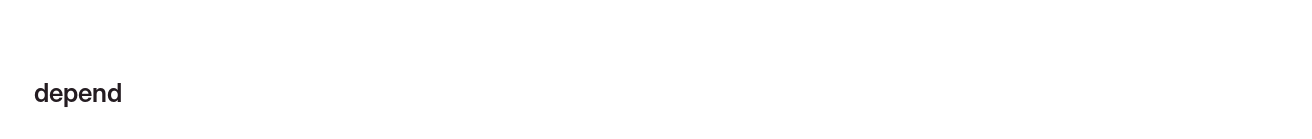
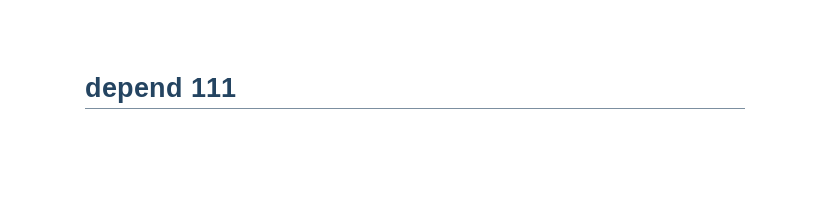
(122, 95) none -> [191,78,236,97] 111

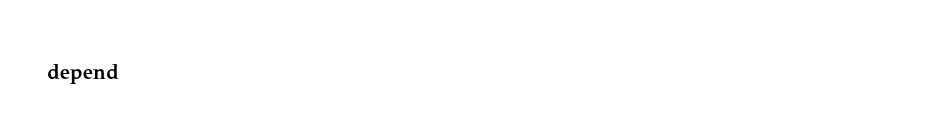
[191,78,236,97] 111 -> (119, 74) none

